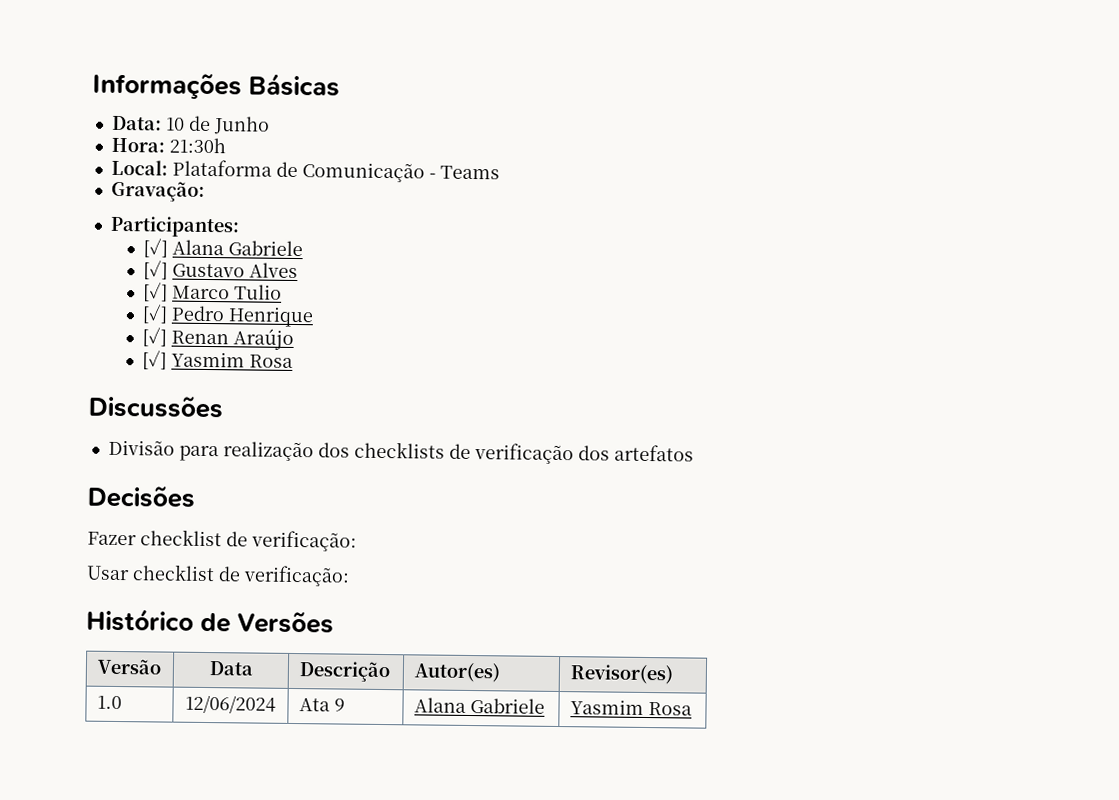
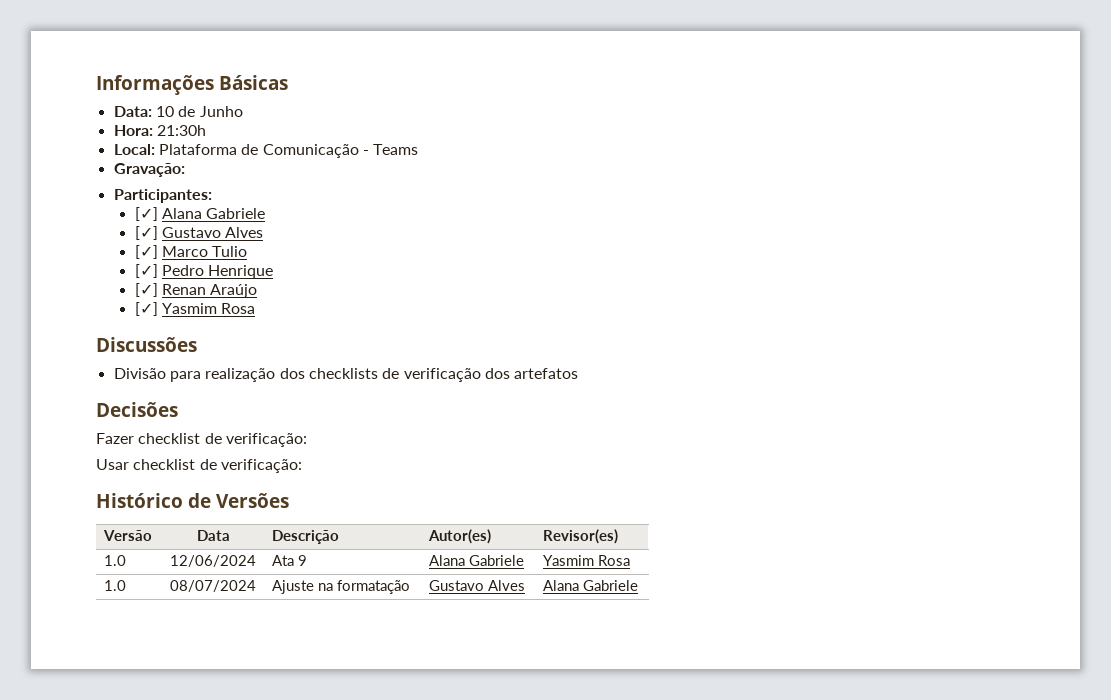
(692, 709) none -> [104,580,127,591] [170,580,256,592] [272,580,411,594] [429,580,526,591] [543,580,639,591] // 1.0 | 08/07/2024 | Ajuste na formatação | Gustavo Alves | Alana Gabriele

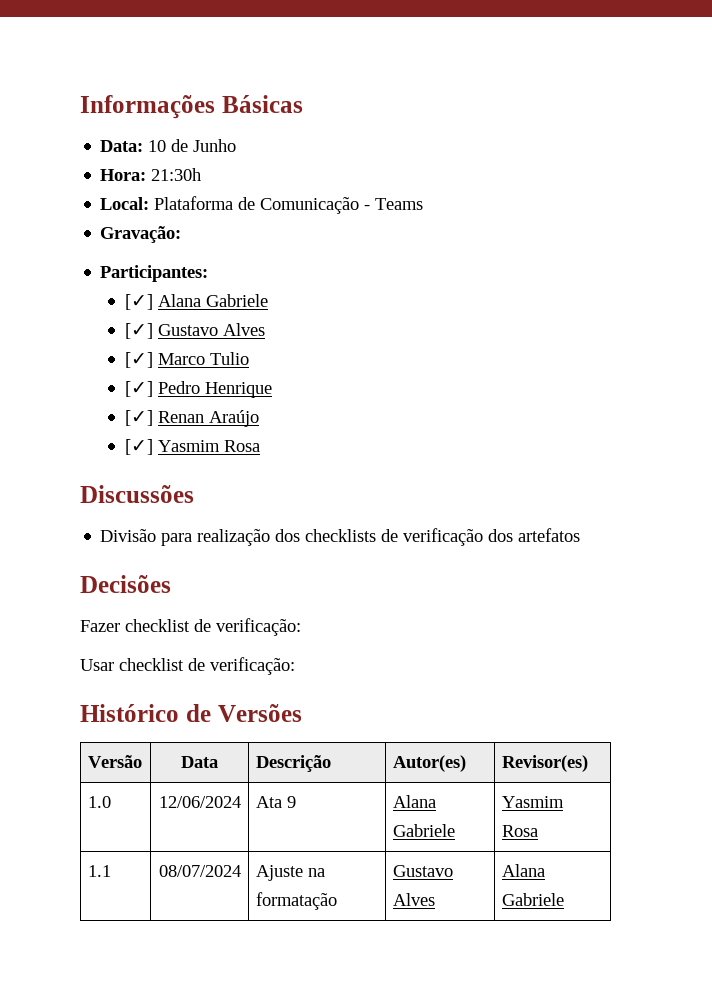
[104,580,127,591] 1.0 -> [87,865,111,877] 1.1

